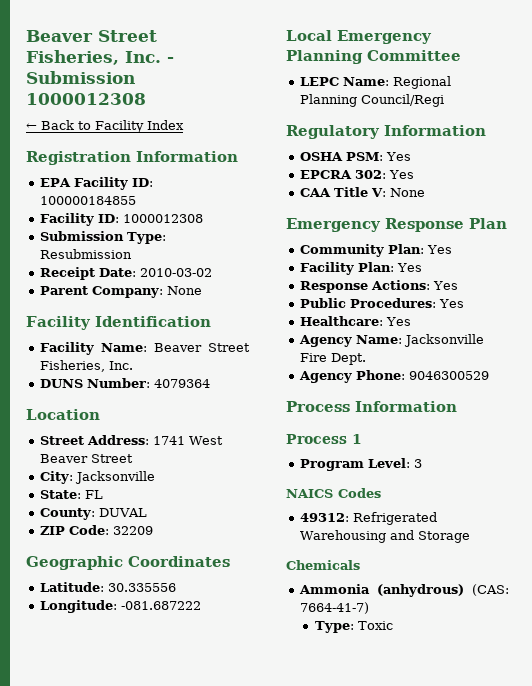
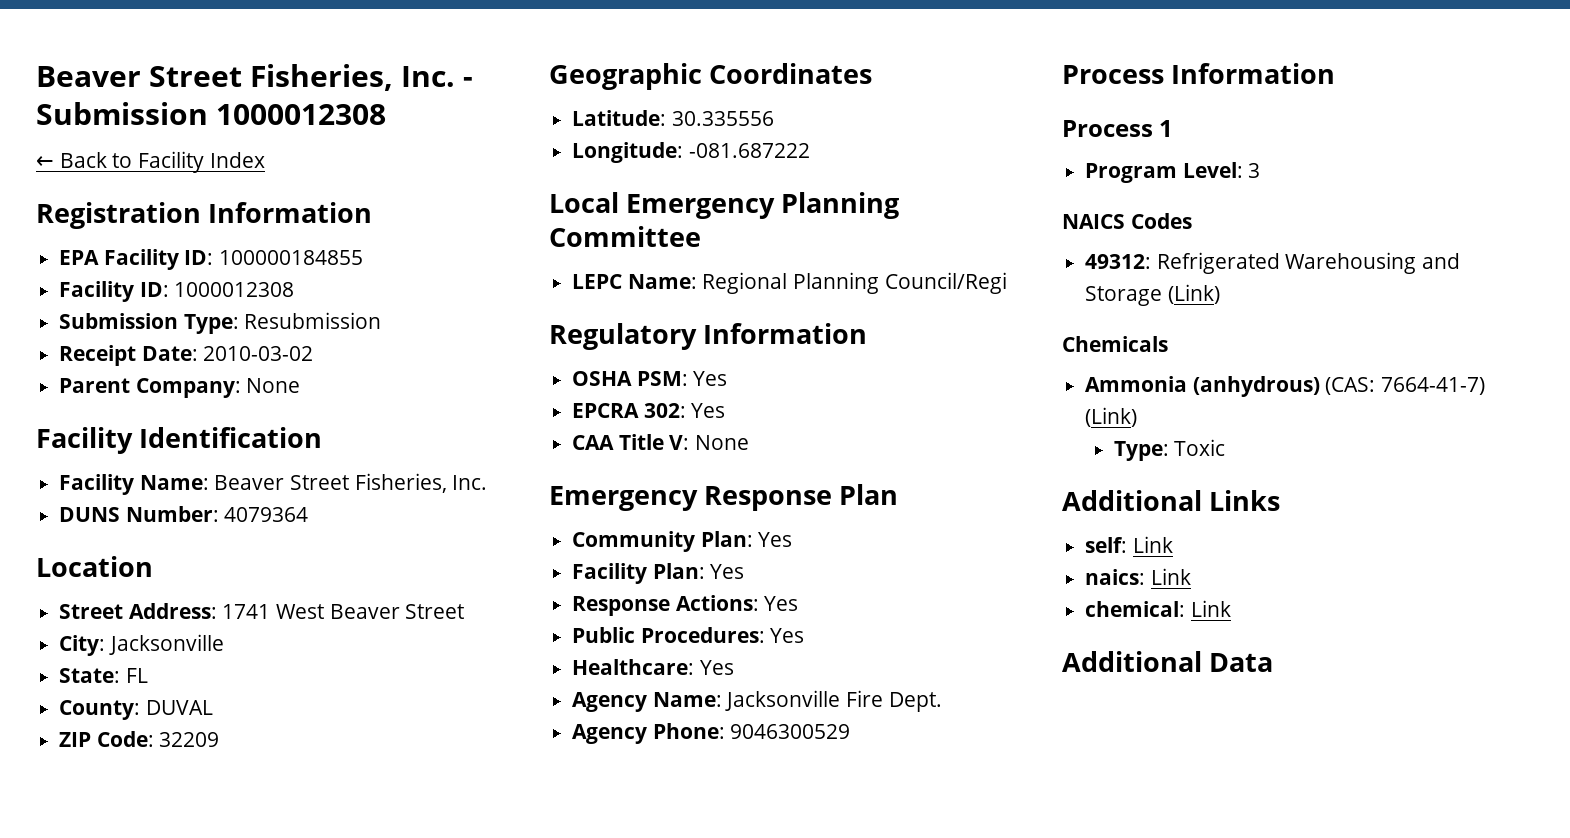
(471, 537) none -> [1167,284,1220,304] (Link)
(370, 608) none -> [1085,407,1138,427] (Link)
(393, 625) none -> [1062,490,1281,511] [1085,536,1173,553] [1085,568,1191,585] [1085,600,1231,617] [1062,651,1274,672] // Additional Links // self: Link // naics: Link // chemical: Link // Additional Data

